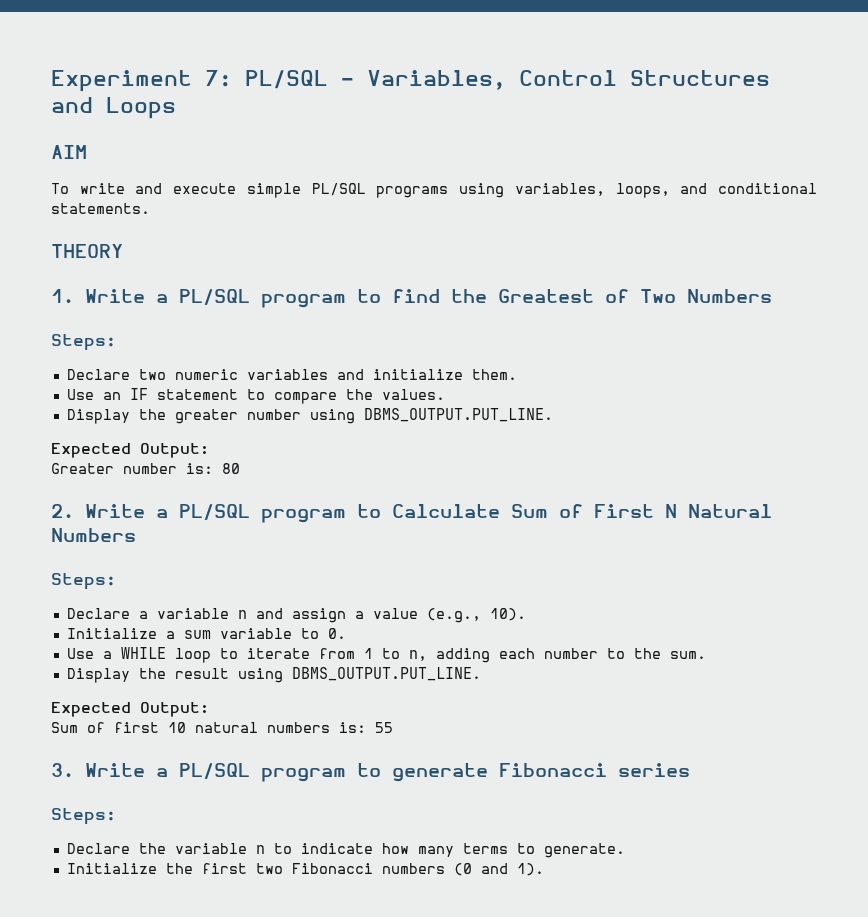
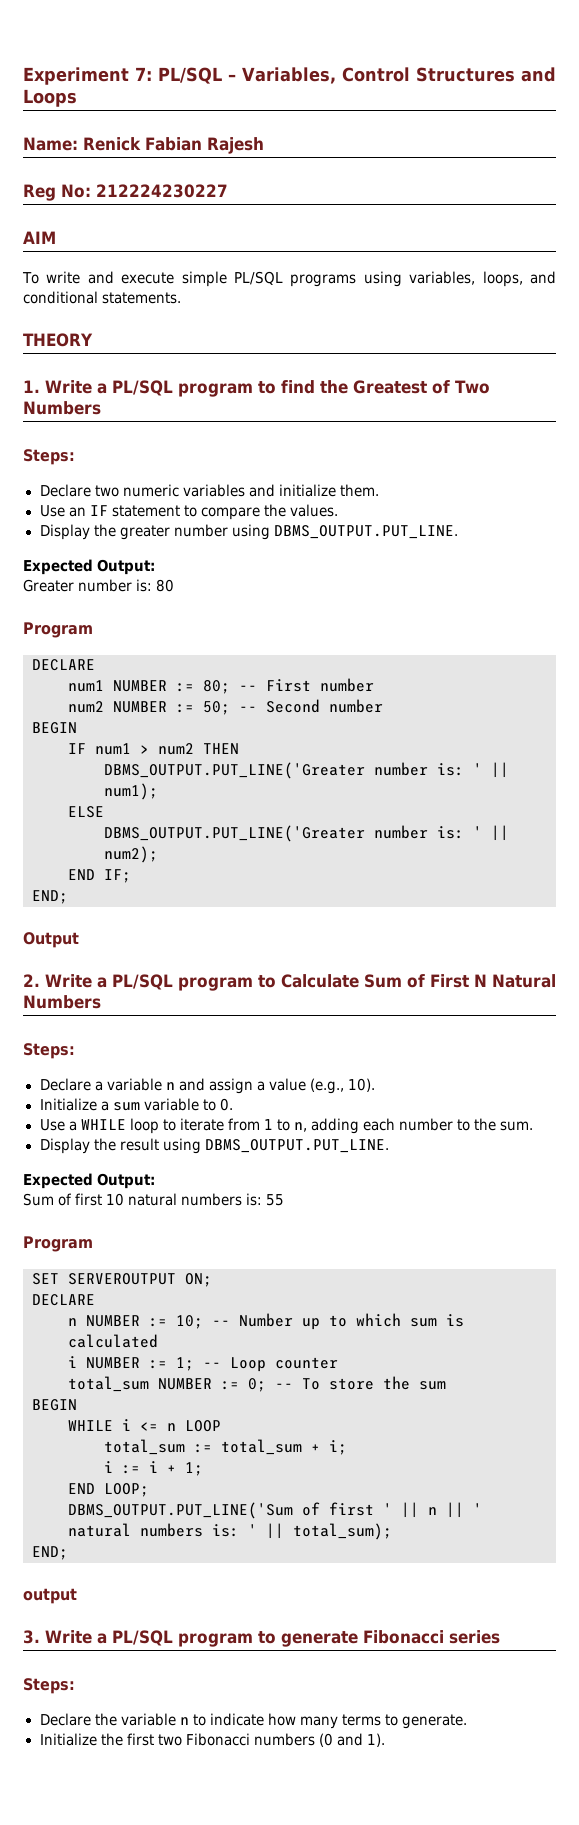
(176, 108) none -> [23,137,264,154] [23,184,228,201] // Name: Renick Fabian Rajesh // Reg No: 212224230227
(240, 468) none -> [23,622,93,638] [32,659,95,671] [68,678,374,694] [68,699,383,715] [32,722,77,734] [68,743,239,755] [104,762,509,779] [104,783,158,800] [68,806,104,818] [104,825,509,842] [104,846,158,863] [68,869,131,883] [32,890,68,904] [23,932,79,948] // Program // DECLARE // num1 NUMBER := 80; -- First number // num2 NUMBER := 50; -- Second number // BEGIN // IF num1 > num2 THEN // DBMS_OUTPUT.PUT_LINE('Greater number is: ' || num1); // ELSE // DBMS_OUTPUT.PUT_LINE('Greater number is: ' || num2); // END IF; // END; // Output
(393, 727) none -> [23,1236,93,1252] [32,1273,212,1287] [32,1294,95,1306] [68,1313,464,1330] [68,1334,158,1348] [68,1356,338,1372] [68,1376,446,1392] [32,1399,77,1411] [68,1419,221,1432] [104,1439,347,1455] [104,1461,203,1476] [68,1483,149,1497] [68,1502,482,1519] [68,1523,392,1540] [32,1546,68,1560] [23,1588,77,1604] // Program // SET SERVEROUTPUT ON; // DECLARE // n NUMBER := 10; -- Number up to which sum is calculated // i NUMBER := 1; -- Loop counter // total_sum NUMBER := 0; -- To store the sum // BEGIN // WHILE i <= n LOOP // total_sum := total_sum + i; // i := i + 1; // END LOOP; // DBMS_OUTPUT.PUT_LINE('Sum of first ' || n || ' natural numbers is: ' || total_sum); // END; // output

